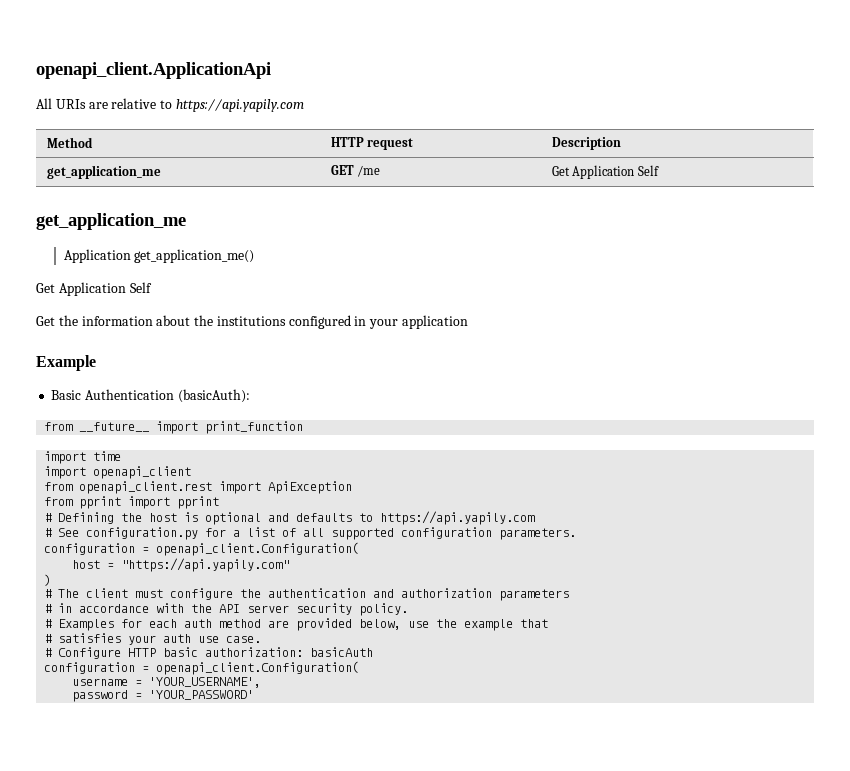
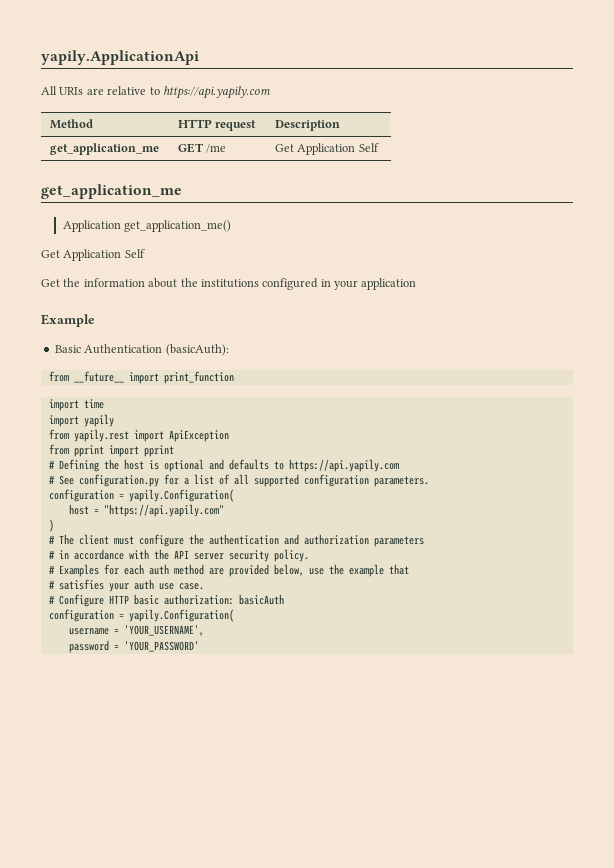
[36,62,271,79] openapi_client.ApplicationApi -> [41,50,199,65] yapily.ApplicationApi
[93,466,192,479] [44,481,213,494] openapi_client // from openapi_client.rest -> [83,414,114,427] [48,429,129,442] yapily // from yapily.rest
[156,542,360,556] openapi_client.Configuration( -> [128,489,234,502] yapily.Configuration(
[156,661,360,675] openapi_client.Configuration( -> [128,609,234,622] yapily.Configuration(

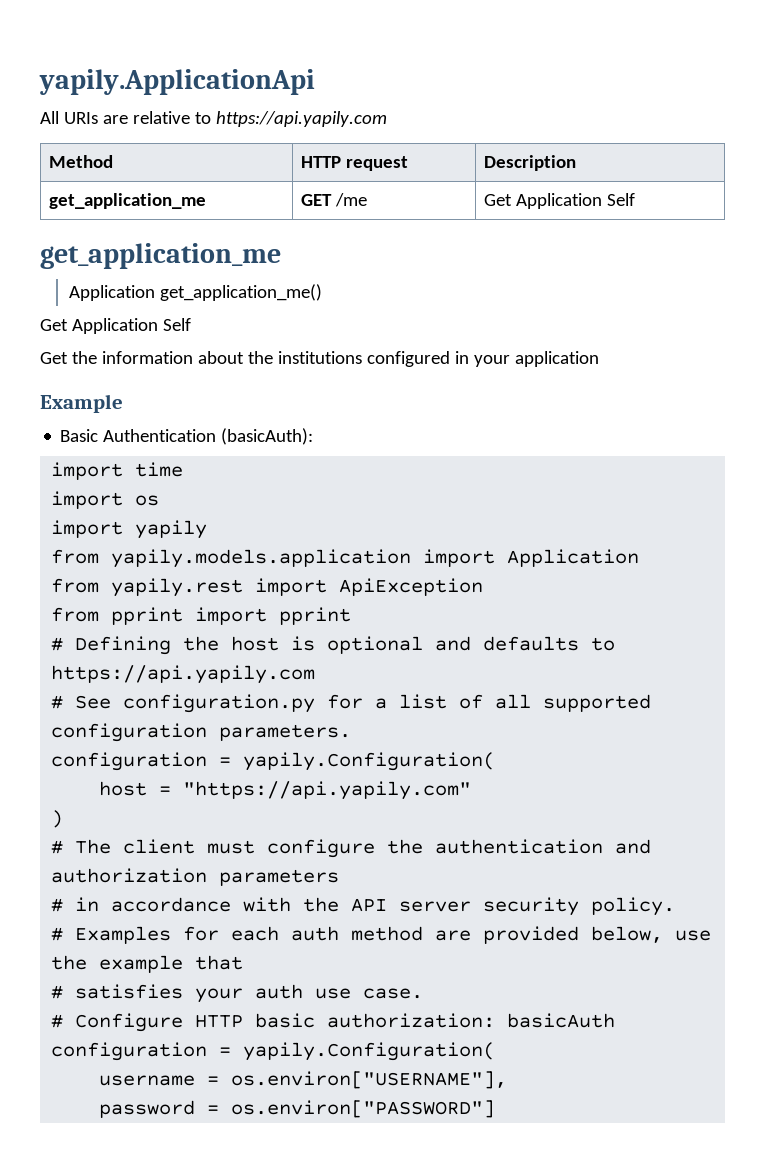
[48,371,234,384] // from __future__ import print_function -> (314, 436) none
(104, 404) none -> [51,491,160,509] // import os
(114, 420) none -> [51,549,640,568] // from yapily.models.application import Application
[123,625,204,636] 'YOUR_USERNAME', -> [231,1071,508,1089] os.environ["USERNAME"],
[123,641,199,652] 'YOUR_PASSWORD' -> [231,1100,496,1118] os.environ["PASSWORD"]

